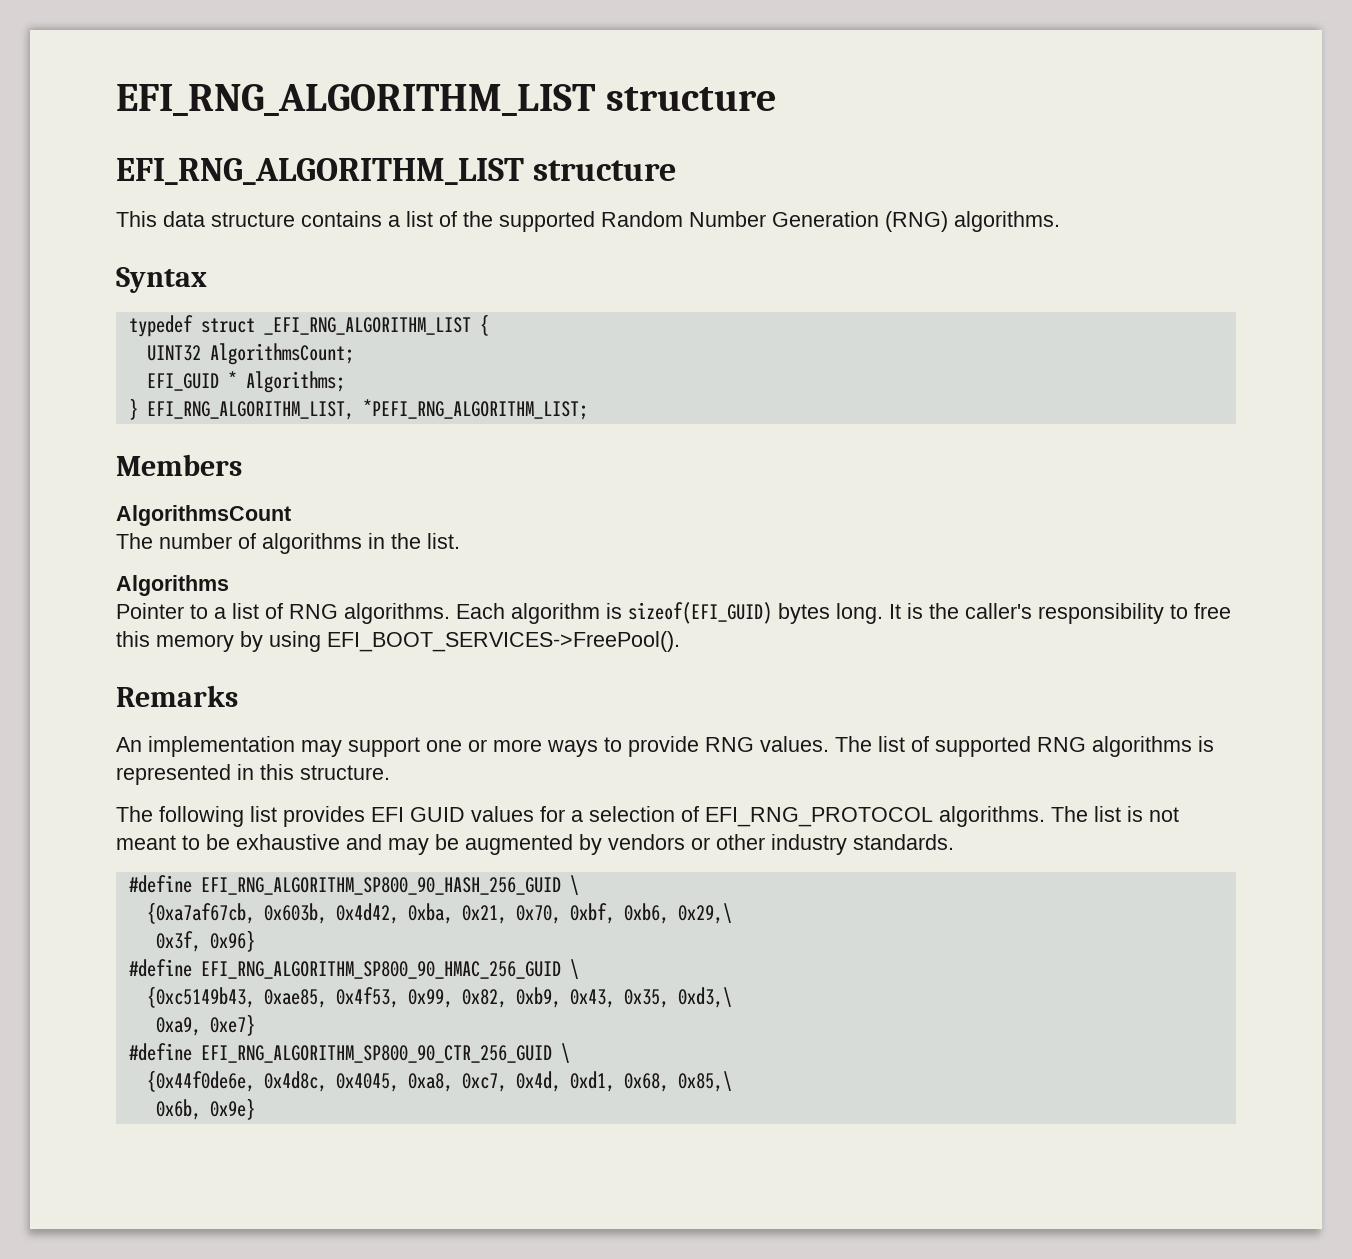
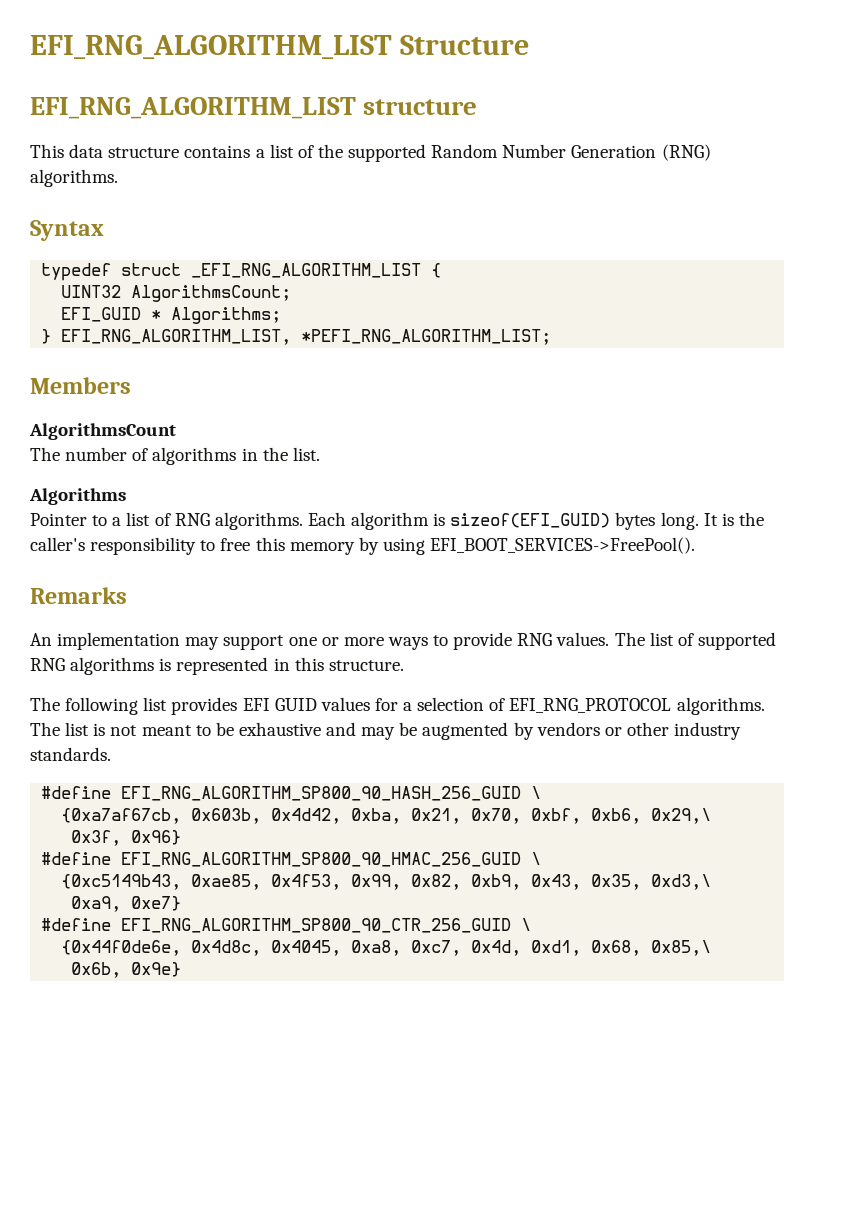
[116,84,777,116] EFI_RNG_ALGORITHM_LIST structure -> [30,35,530,59] EFI_RNG_ALGORITHM_LIST Structure

